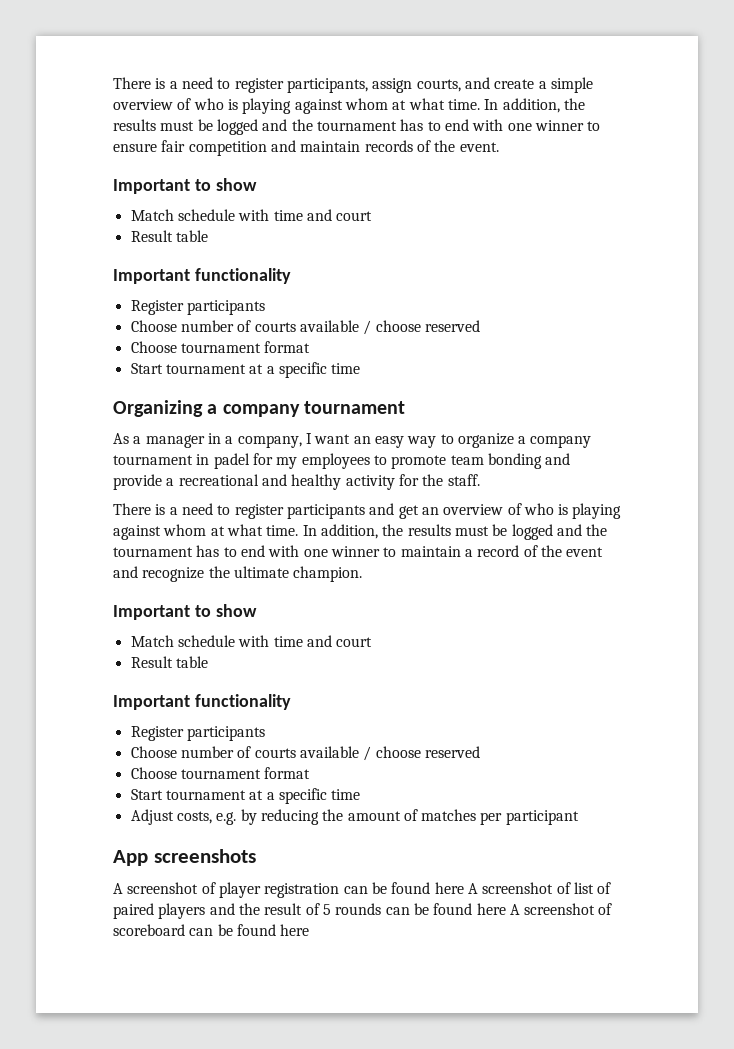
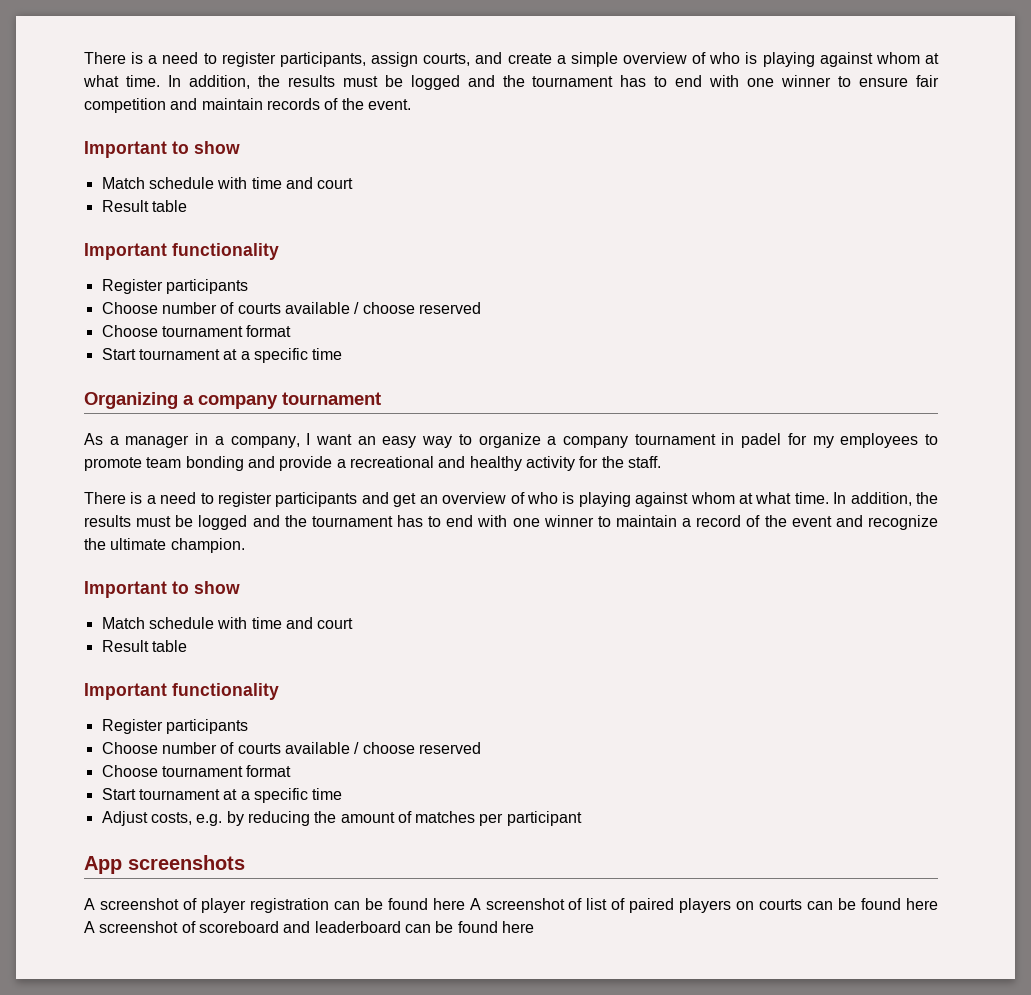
[209,903,382,915] and the result of 5 rounds -> [736,899,803,910] on courts
(185, 930) none -> [283,921,401,933] and leaderboard

